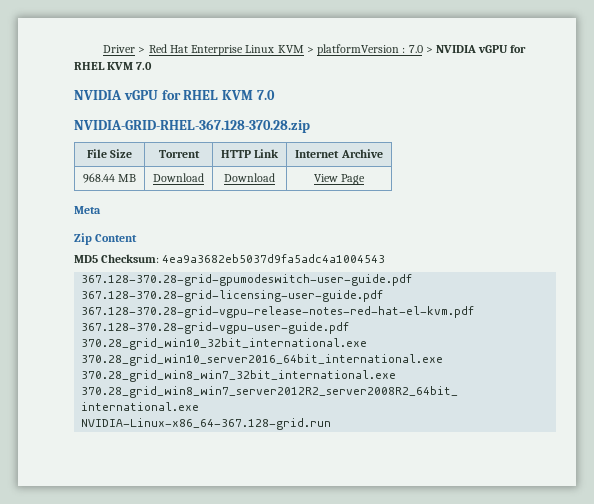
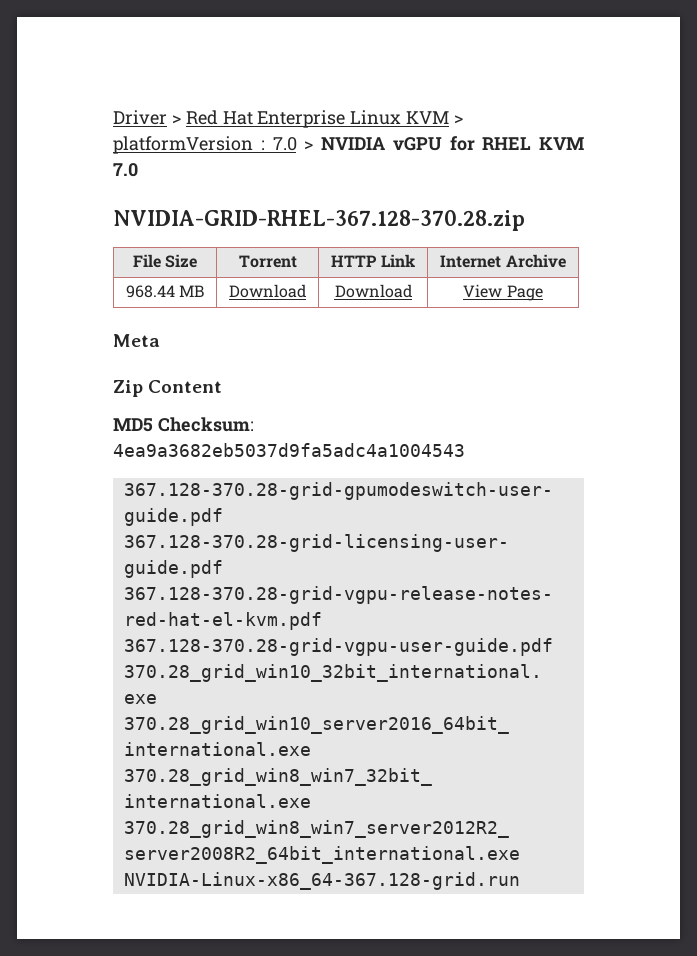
[74,90,275,100] // NVIDIA vGPU for RHEL KVM 7.0 -> (138, 170) none

